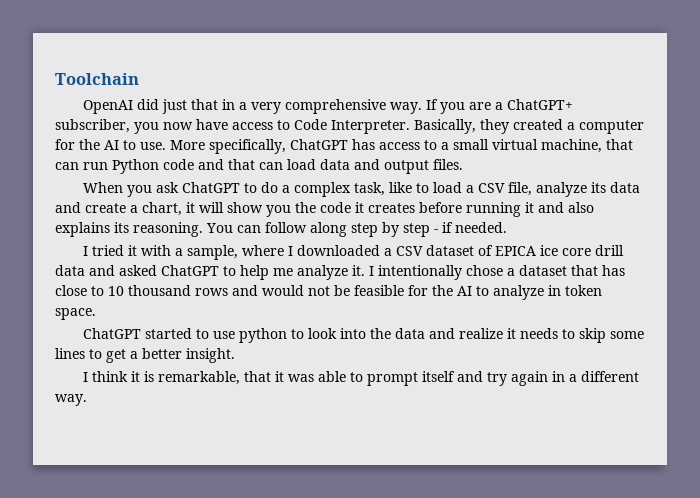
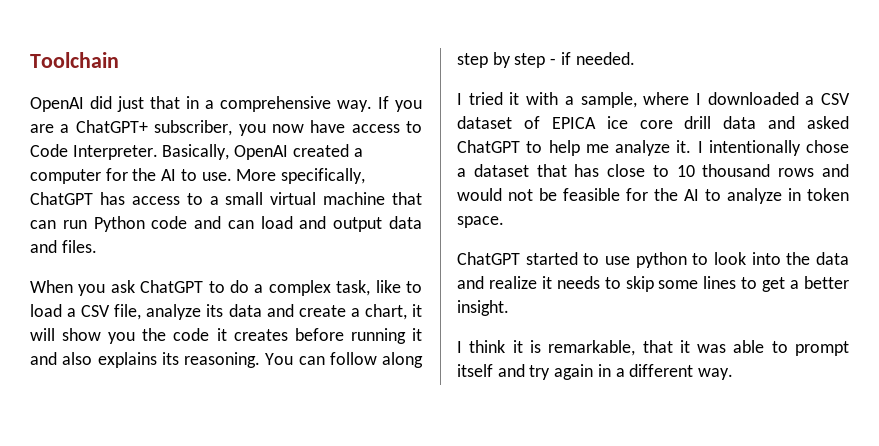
[251,102,282,114] very -> (214, 104) none
[480,119,509,134] they -> [234,145,289,160] OpenAI
[541,139,602,153] machine, -> [323,192,386,205] machine
[228,159,255,170] that -> (222, 222) none
[320,159,429,174] data and output -> [299,216,422,232] [30,240,57,253] and output data and

